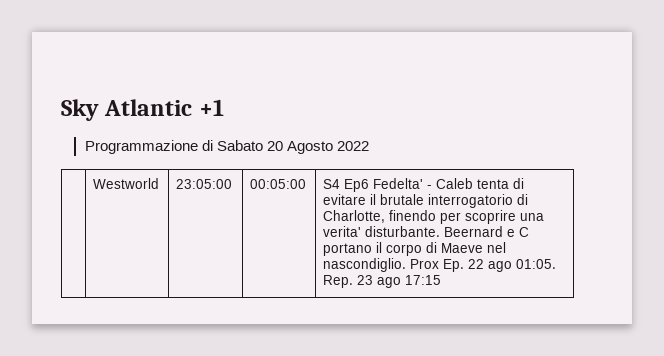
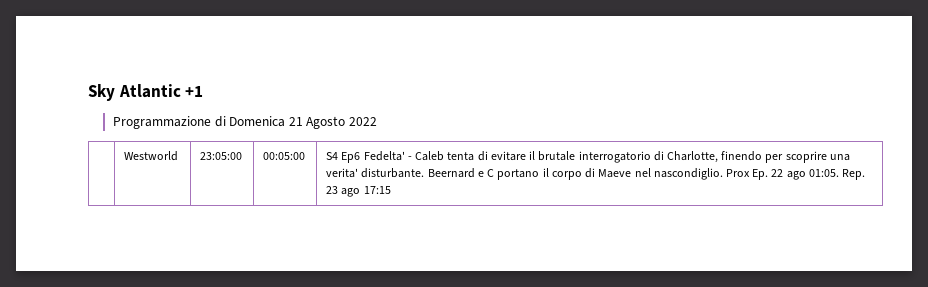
[216,140,283,151] Sabato 20 -> [229,116,303,127] Domenica 21

